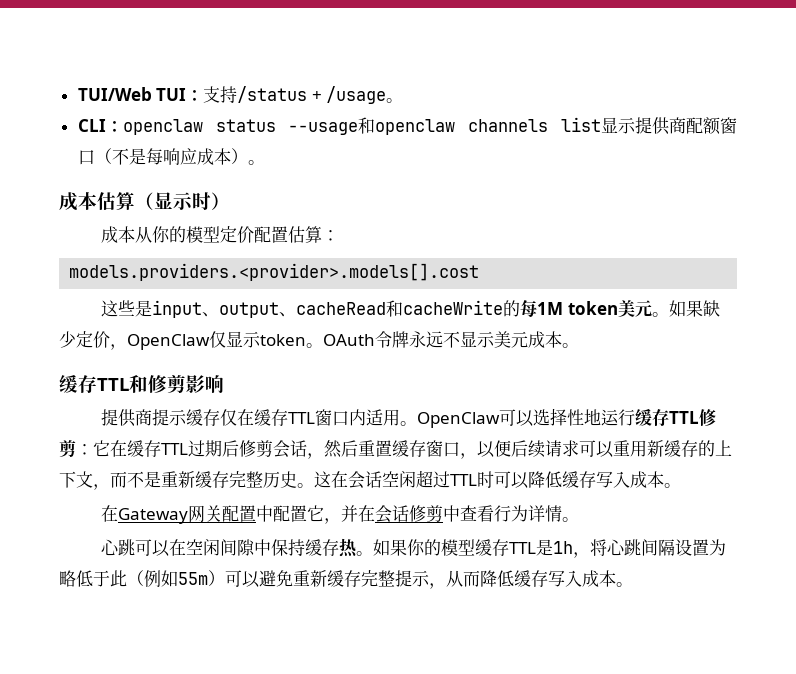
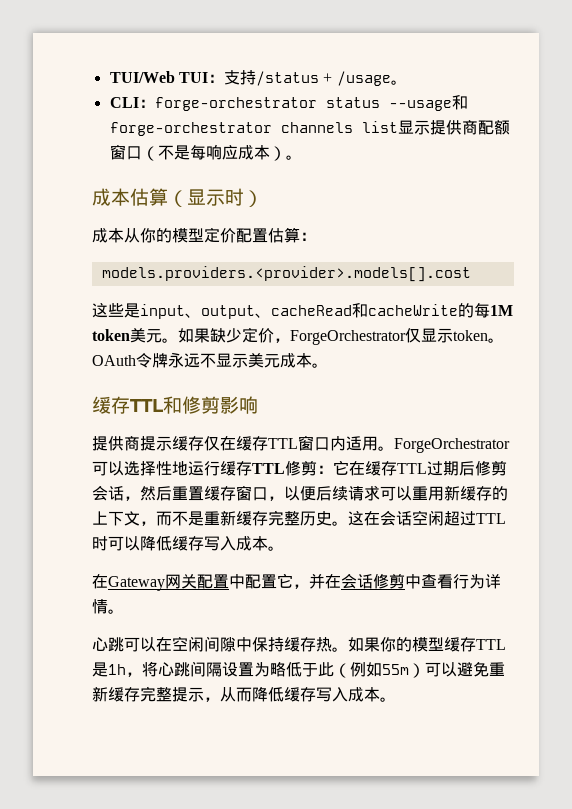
[122,119,203,135] openclaw -> [154,97,317,111] forge-orchestrator
[375,119,456,135] openclaw -> [109,122,272,136] forge-orchestrator
[127,334,210,350] OpenClaw -> [290,330,406,345] ForgeOrchestrator
[417,412,501,428] OpenClaw -> [394,438,510,453] ForgeOrchestrator

